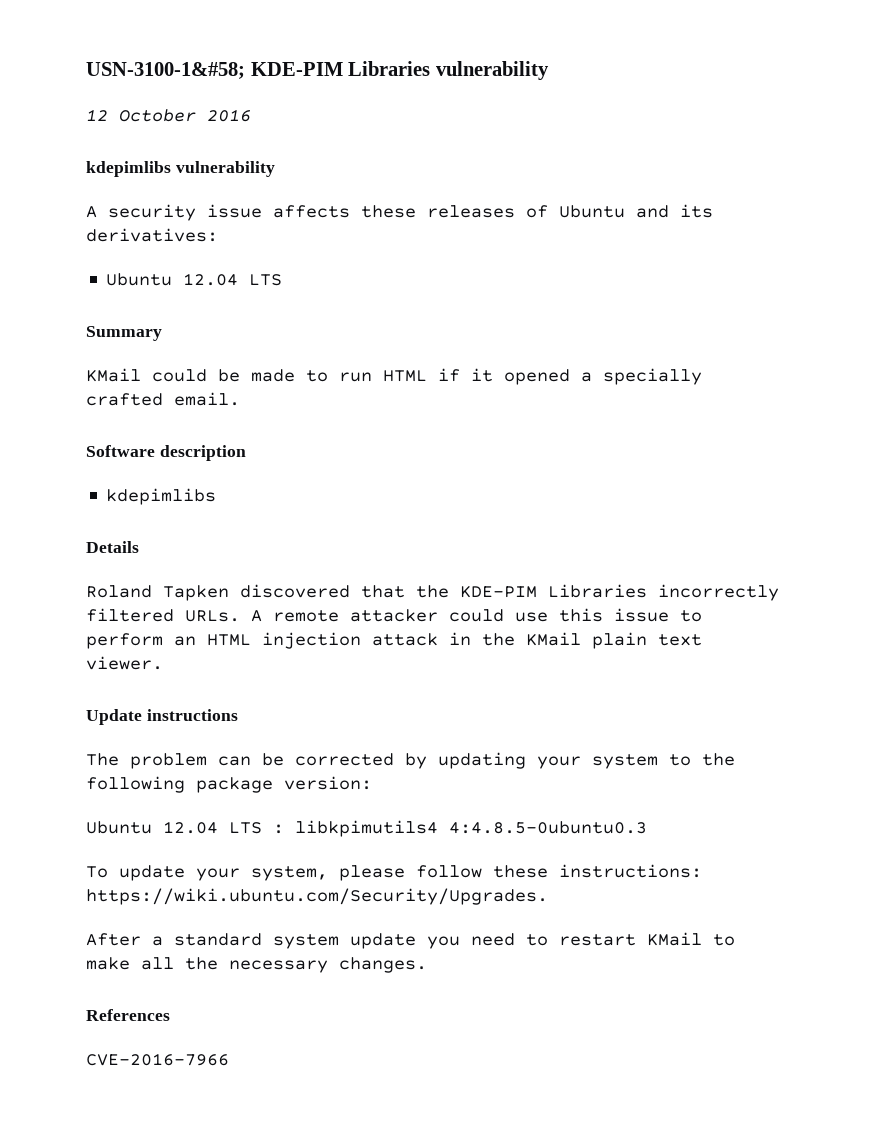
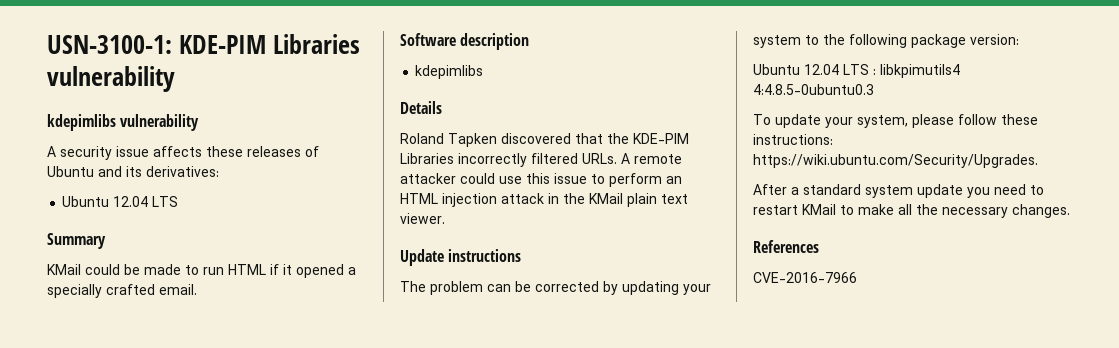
[86,62,245,79] USN-3100-1&#58; -> [47,35,172,54] USN-3100-1:
[86,109,251,122] // 12 October 2016 -> (175, 79) none

